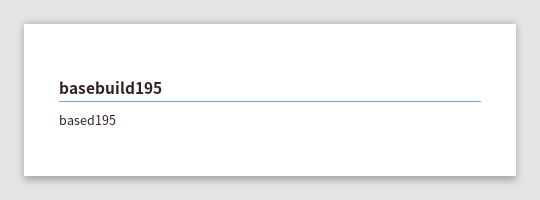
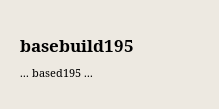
[59,115,116,125] based195 -> [20,69,93,77] ... based195 ...

